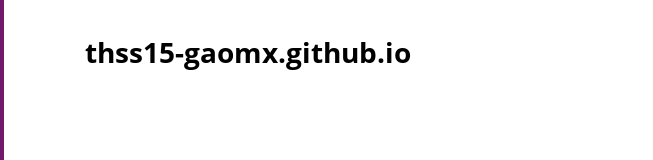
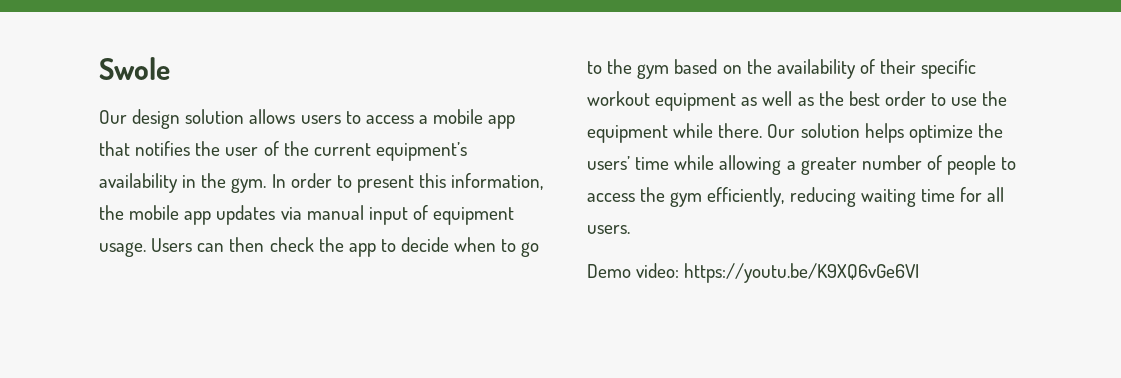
[85,42,411,70] thss15-gaomx.github.io -> [99,57,170,80] [99,109,516,129] [99,141,467,161] [99,173,544,193] [99,205,515,225] [99,237,540,257] [587,59,977,79] [587,91,1008,111] [587,123,1003,143] [587,155,1017,175] [587,187,1005,207] [587,225,630,234] [587,263,920,283] Swole // Our design solution allows users to access a mobile app that notifies the user of the current equipment’s availability in the gym. In order to present this information, the mobile app updates via manual input of equipment usage. Users can then check the app to decide when to go to the gym based on the availability of their specific workout equipment as well as the best order to use the equipment while there. Our solution helps optimize the users’ time while allowing a greater number of people to access the gym efficiently, reducing waiting time for all users. // Demo video: https://youtu.be/K9XQ6vGe6VI

